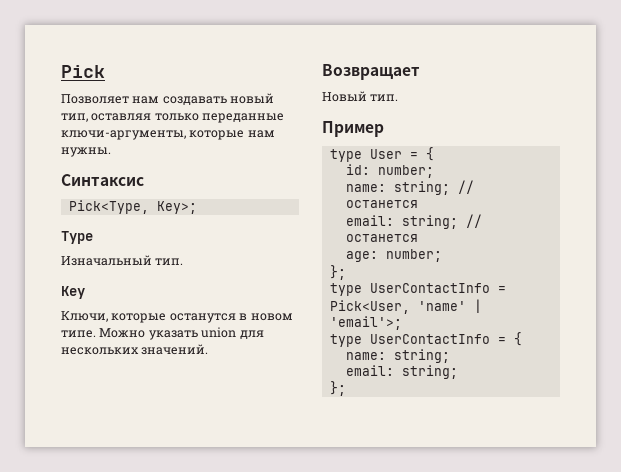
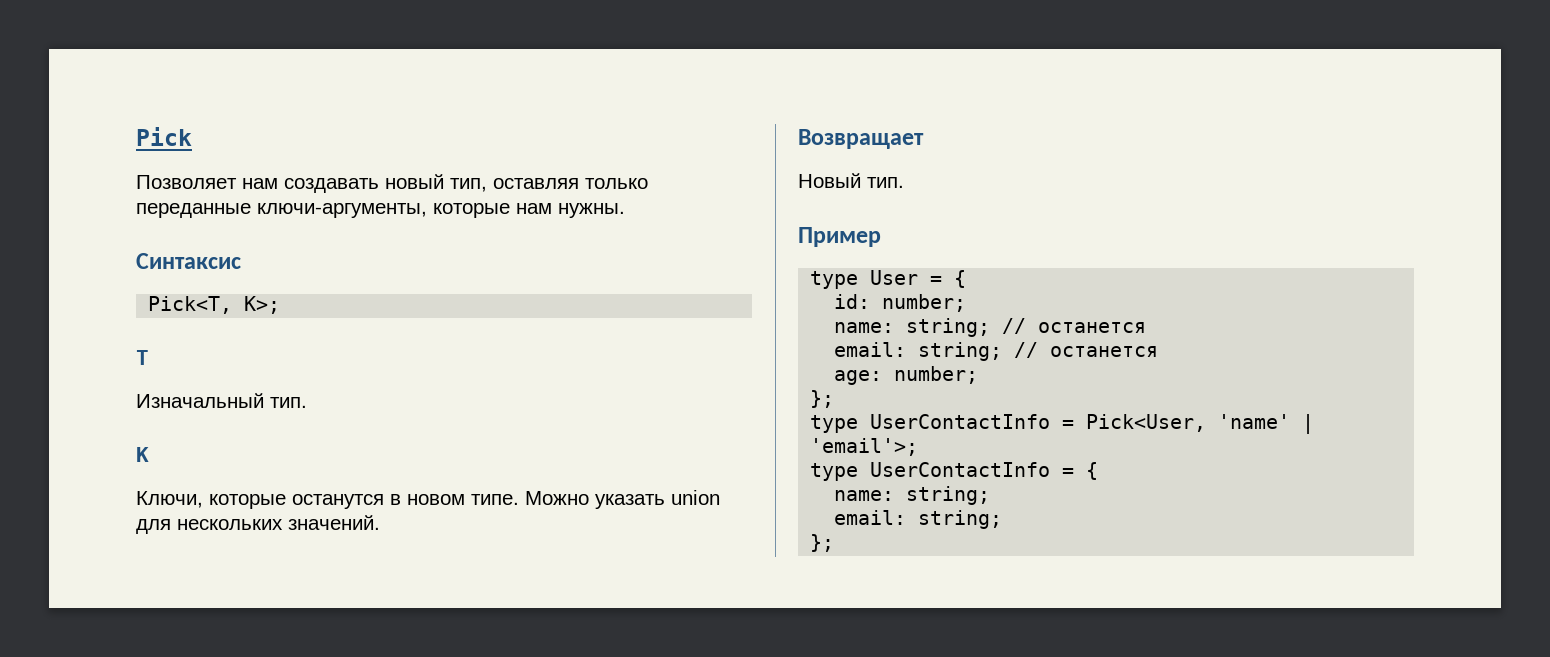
[68,200,197,214] [61,231,93,244] Pick<Type, Key>; // Type -> [148,296,281,314] [136,350,149,365] Pick<T, K>; // T
[61,286,85,299] Key -> [136,447,149,462] K

